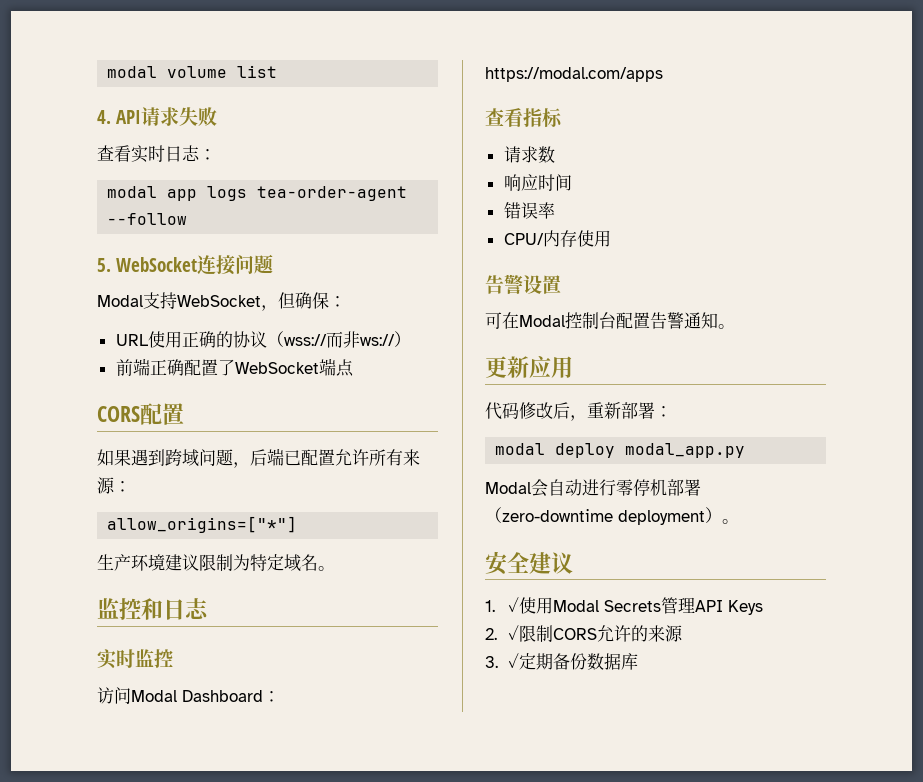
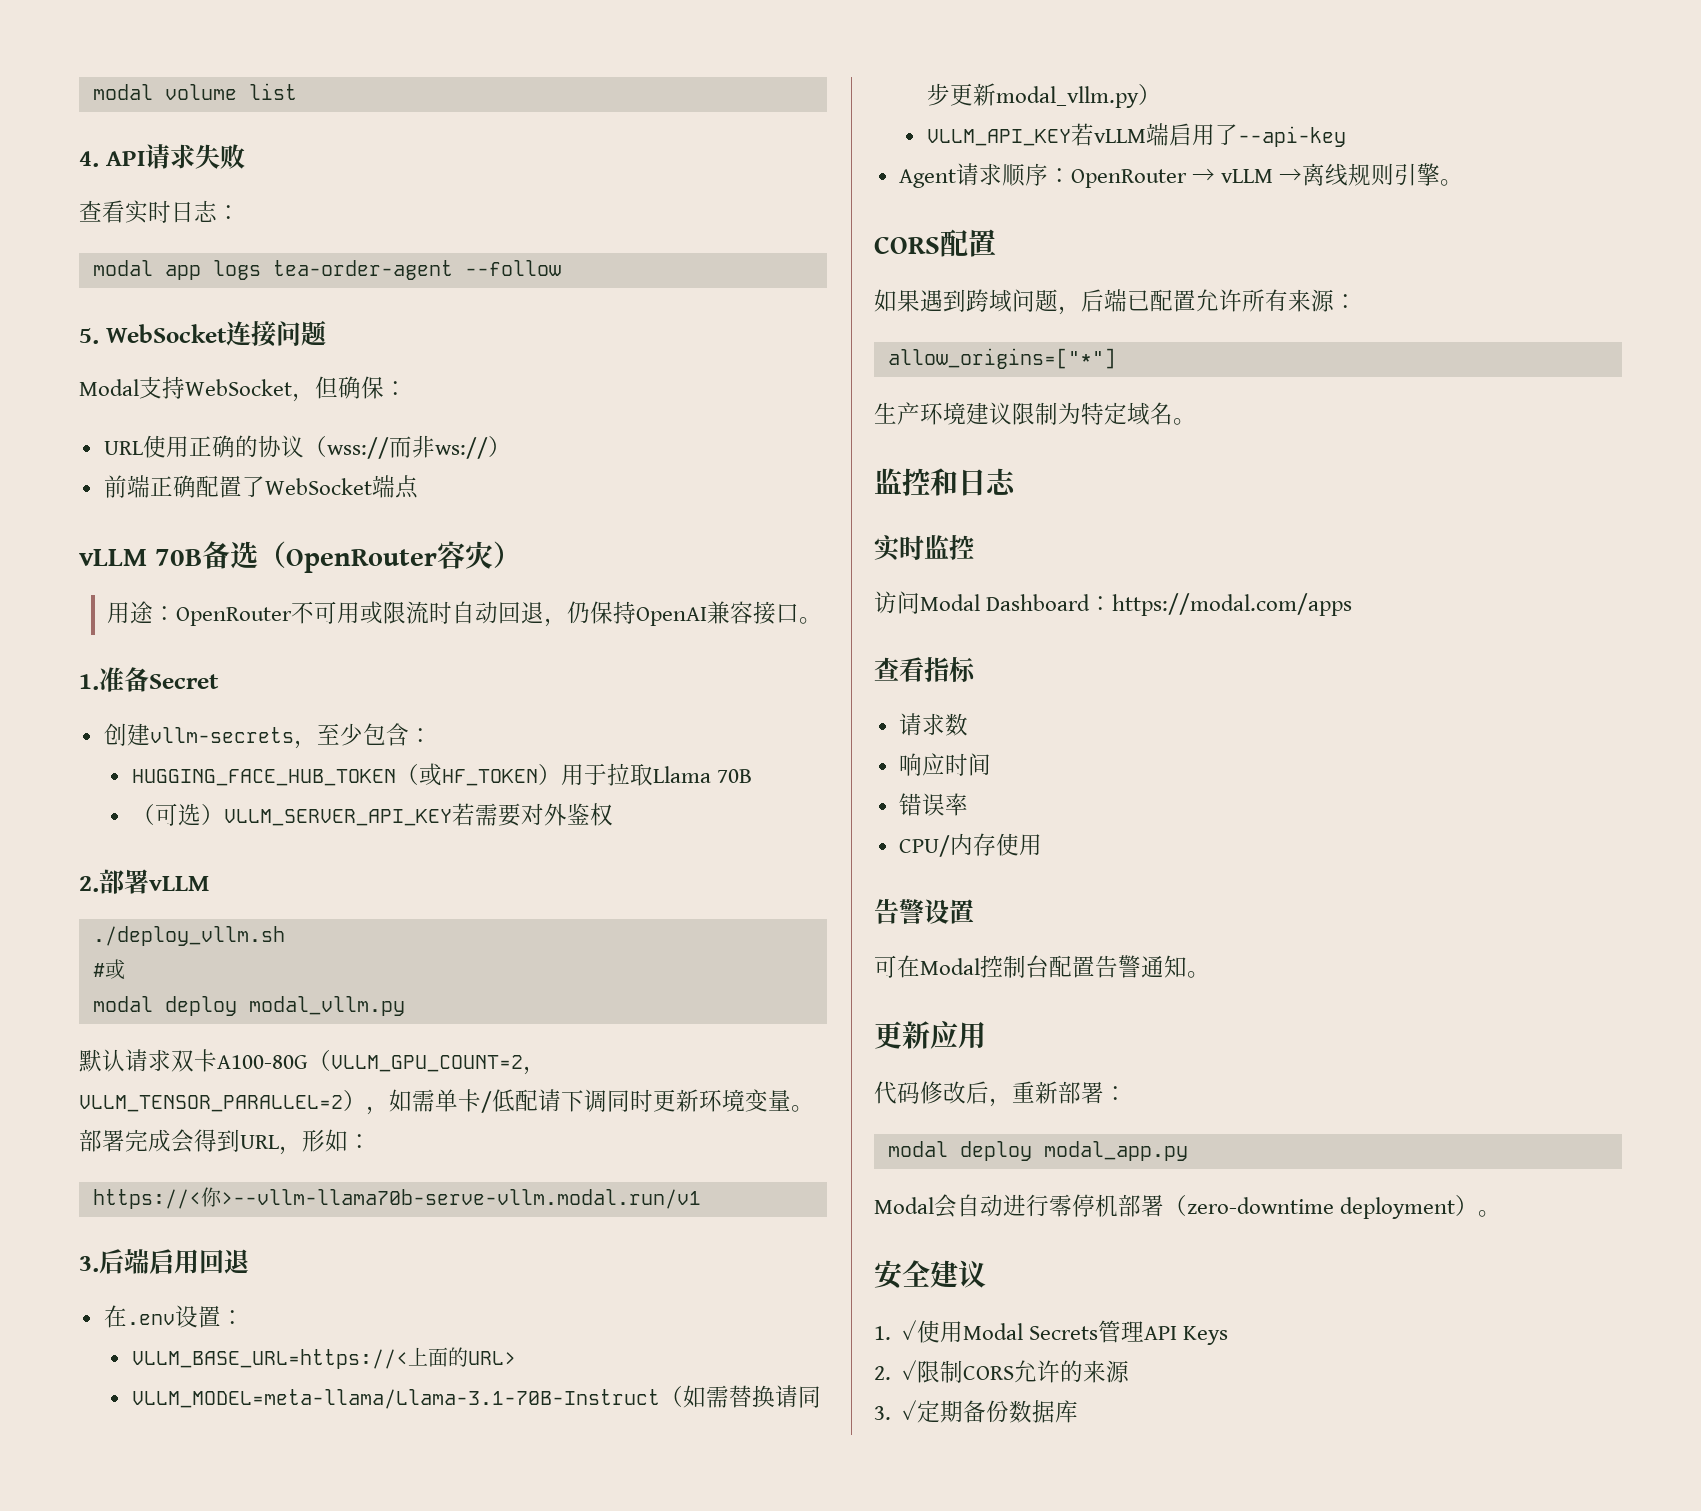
(354, 368) none -> [79,541,521,573] [106,601,822,627] [79,667,219,692] [103,723,432,749] [131,763,752,786] [131,803,613,827] [79,869,210,894] [92,926,285,946] [92,959,125,980] [92,996,405,1016] [79,1049,546,1075] [79,1089,814,1115] [79,1129,371,1155] [92,1187,701,1209] [79,1249,249,1274] [103,1305,244,1328] [131,1347,516,1369] [131,1385,821,1409] [926,83,1161,108] [926,123,1346,147] [898,163,1463,188] // vLLM 70B备选（OpenRouter容灾） // 用途：OpenRouter不可用或限流时自动回退，仍保持OpenAI兼容接口。 // 1.准备Secret // 创建vllm-secrets，至少包含： // HUGGING_FACE_HUB_TOKEN（或HF_TOKEN）用于拉取Llama 70B // （可选）VLLM_SERVER_API_KEY若需要对外鉴权 // 2.部署vLLM // ./deploy_vllm.sh // #或 // modal deploy modal_vllm.py // 默认请求双卡A100-80G（VLLM_GPU_COUNT=2，VLLM_TENSOR_PARALLEL=2），如需单卡/低配请下调同时更新环境变量。部署完成会得到URL，形如： // https://<你>--vllm-llama70b-serve-vllm.modal.run/v1 // 3.后端启用回退 // 在.env设置： // VLLM_BASE_URL=https://<上面的URL> // VLLM_MODEL=meta-llama/Llama-3.1-70B-Instruct（如需替换请同步更新modal_vllm.py） // VLLM_API_KEY若vLLM端启用了--api-key // Agent请求顺序：OpenRouter → vLLM →离线规则引擎。

